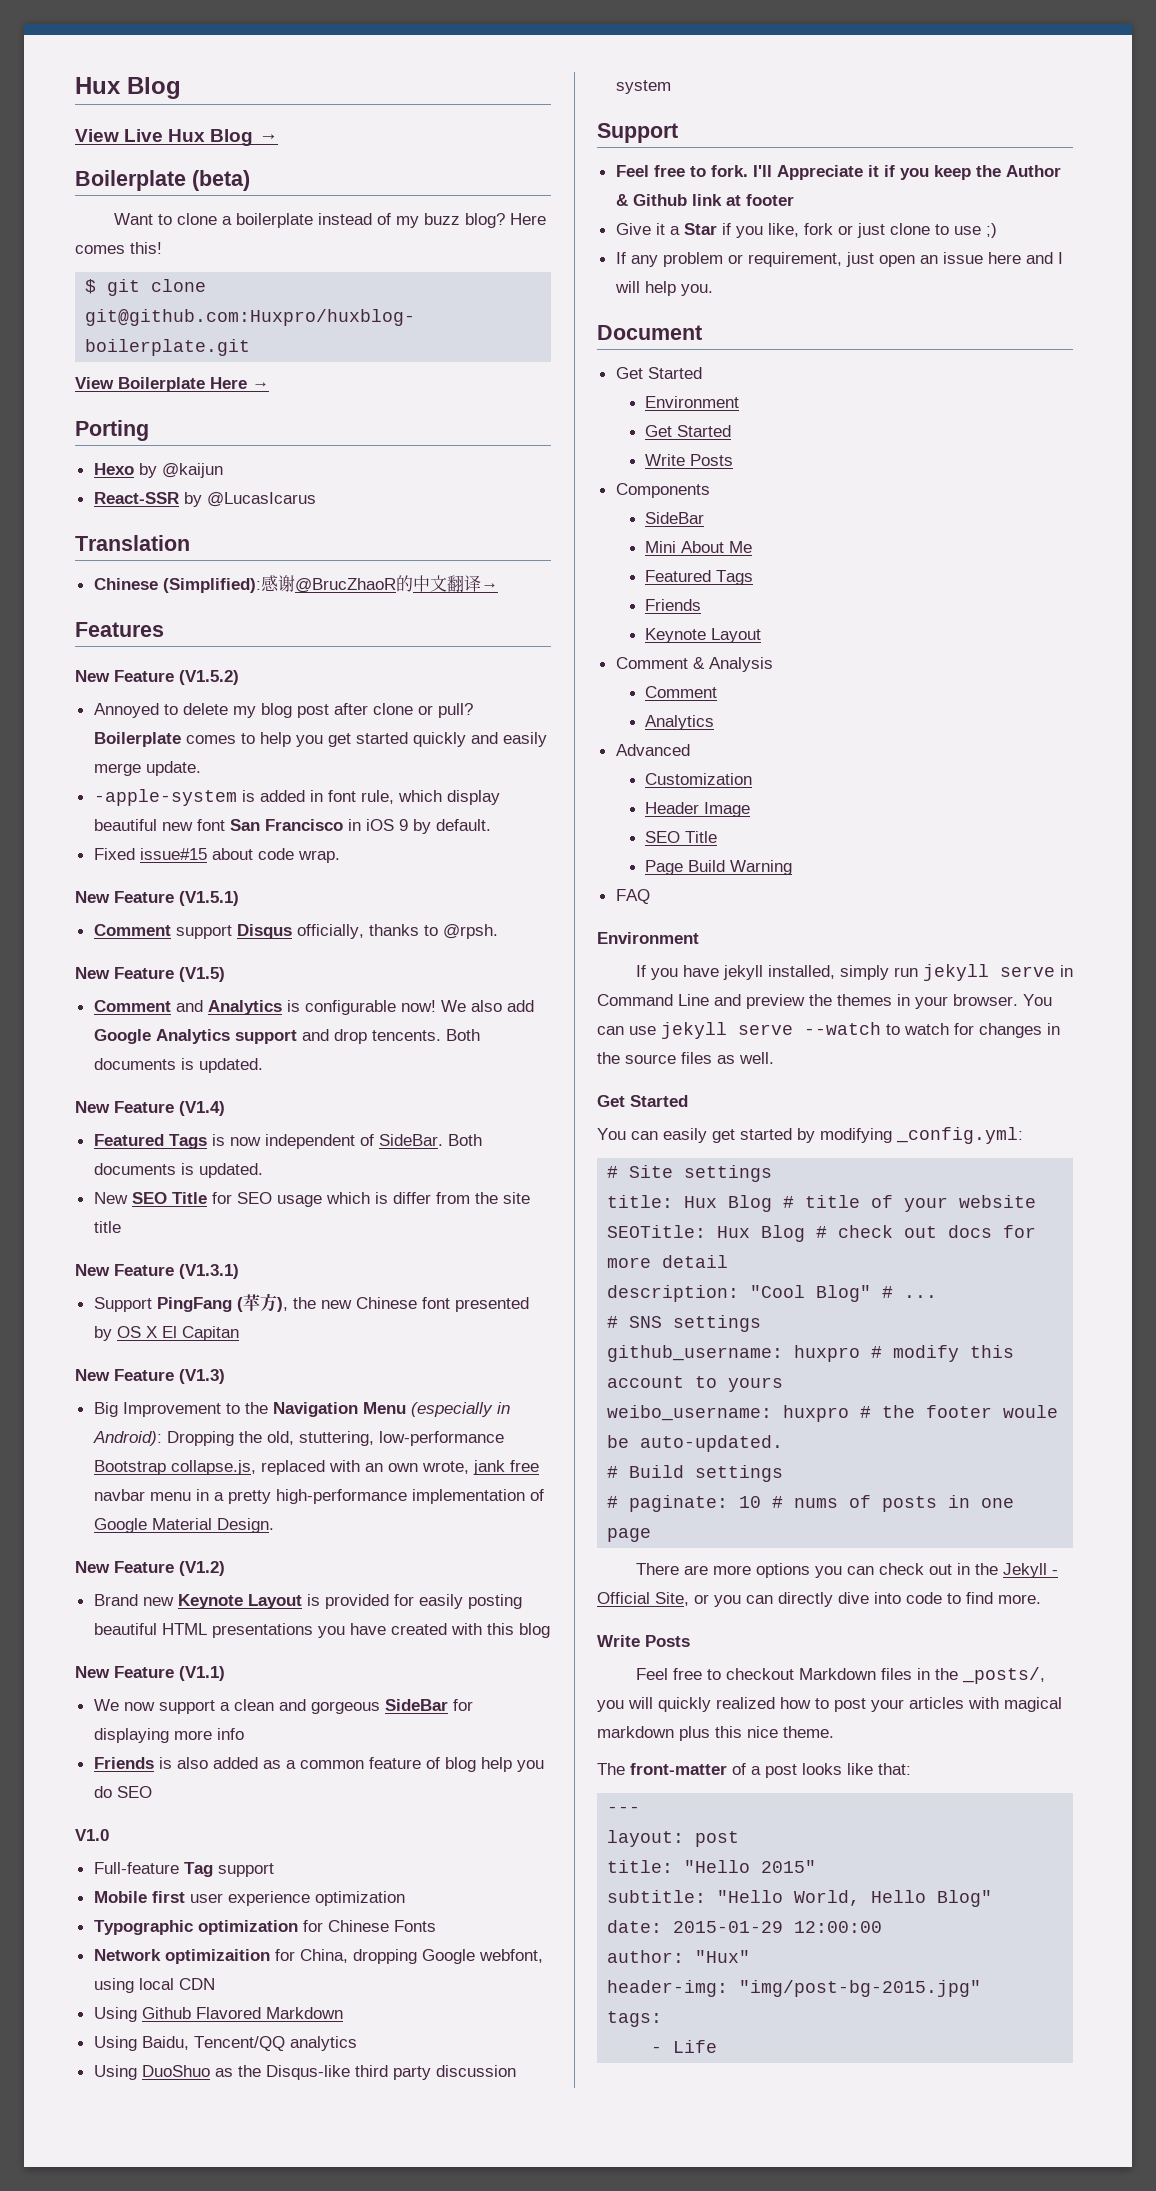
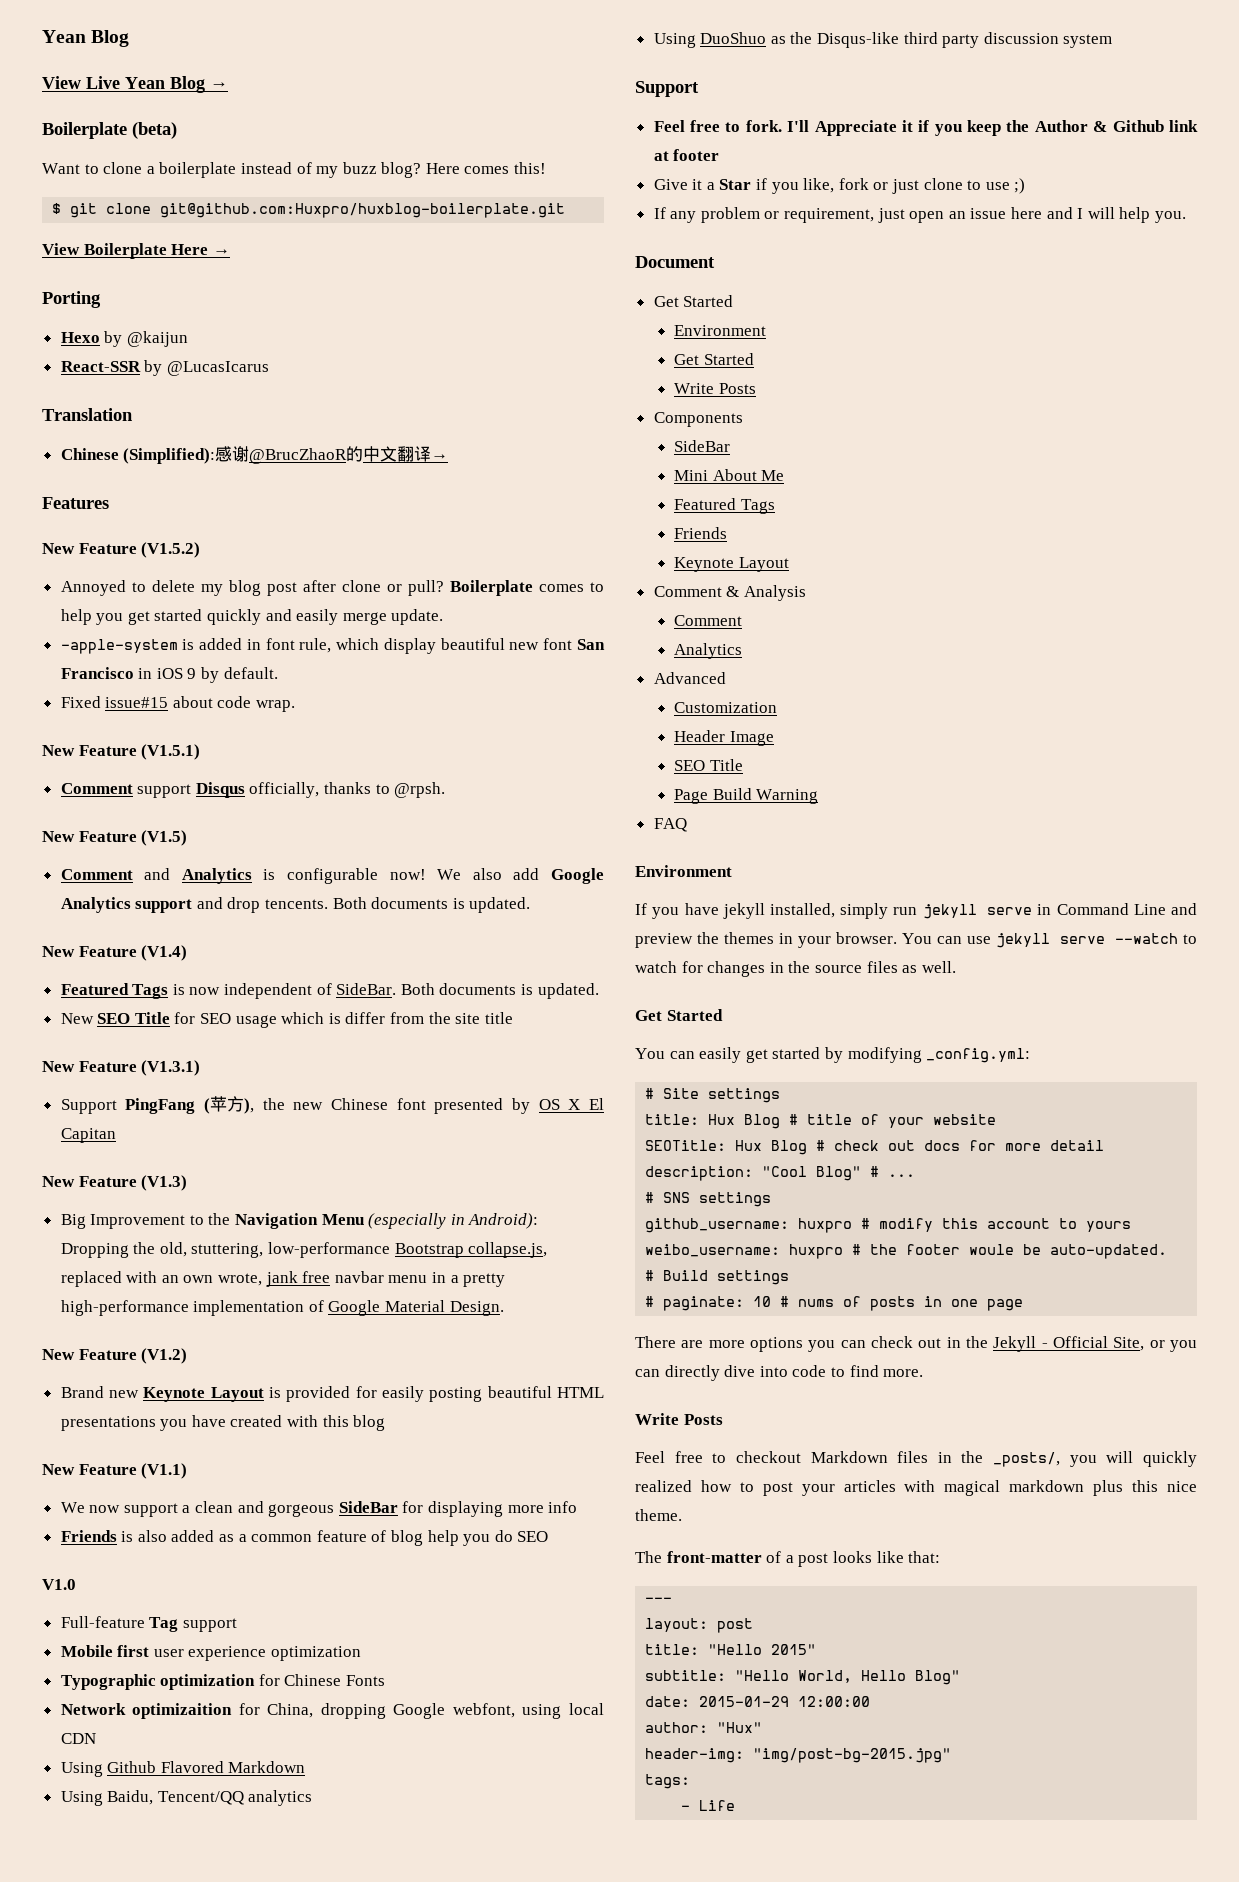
[75,77,121,94] Hux -> [42,30,86,43] Yean
[168,129,206,142] Hux -> [125,77,165,89] Yean

